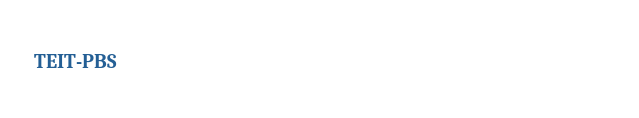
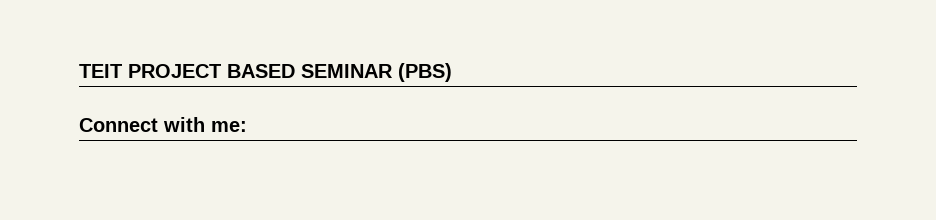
[34,54,117,68] TEIT-PBS -> [79,63,452,82] [79,117,247,132] TEIT PROJECT BASED SEMINAR (PBS) // Connect with me:

